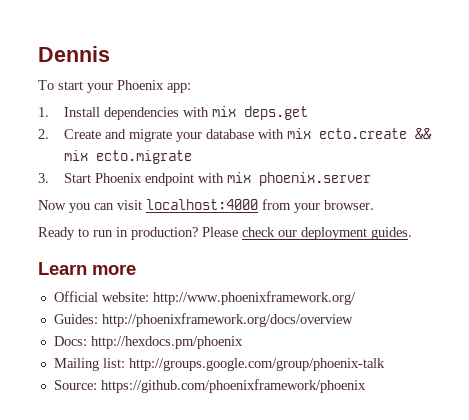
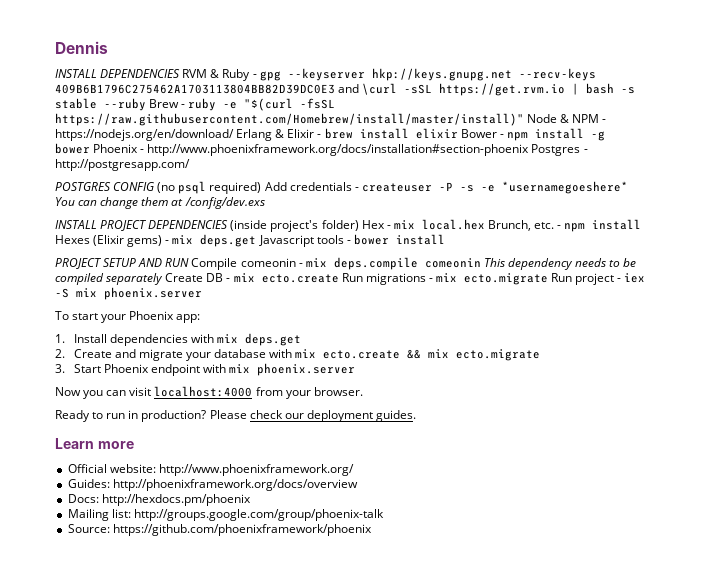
(110, 54) none -> [55,68,596,81] [55,83,636,96] [55,98,336,111] [55,113,607,126] [55,128,605,141] [55,143,588,156] [55,159,190,171] [55,181,628,194] [55,197,265,209] [55,219,642,232] [55,234,445,247] [55,257,637,270] [55,273,646,285] [55,287,202,300] // INSTALL DEPENDENCIES RVM & Ruby - gpg --keyserver hkp://keys.gnupg.net --recv-keys 409B6B1796C275462A1703113804BB82D39DC0E3 and \curl -sSL https://get.rvm.io | bash -s stable --ruby Brew - ruby -e "$(curl -fsSL https://raw.githubusercontent.com/Homebrew/install/master/install)" Node & NPM - https://nodejs.org/en/download/ Erlang & Elixir - brew install elixir Bower - npm install -g bower Phoenix - http://www.phoenixframework.org/docs/installation#section-phoenix Postgres - http://postgresapp.com/ // POSTGRES CONFIG (no psql required) Add credentials - createuser -P -s -e *usernamegoeshere* You can change them at /config/dev.exs // INSTALL PROJECT DEPENDENCIES (inside project's folder) Hex - mix local.hex Brunch, etc. - npm install Hexes (Elixir gems) - mix deps.get Javascript tools - bower install // PROJECT SETUP AND RUN Compile comeonin - mix deps.compile comeonin This dependency needs to be compiled separately Create DB - mix ecto.create Run migrations - mix ecto.migrate Run project - iex -S mix phoenix.server

